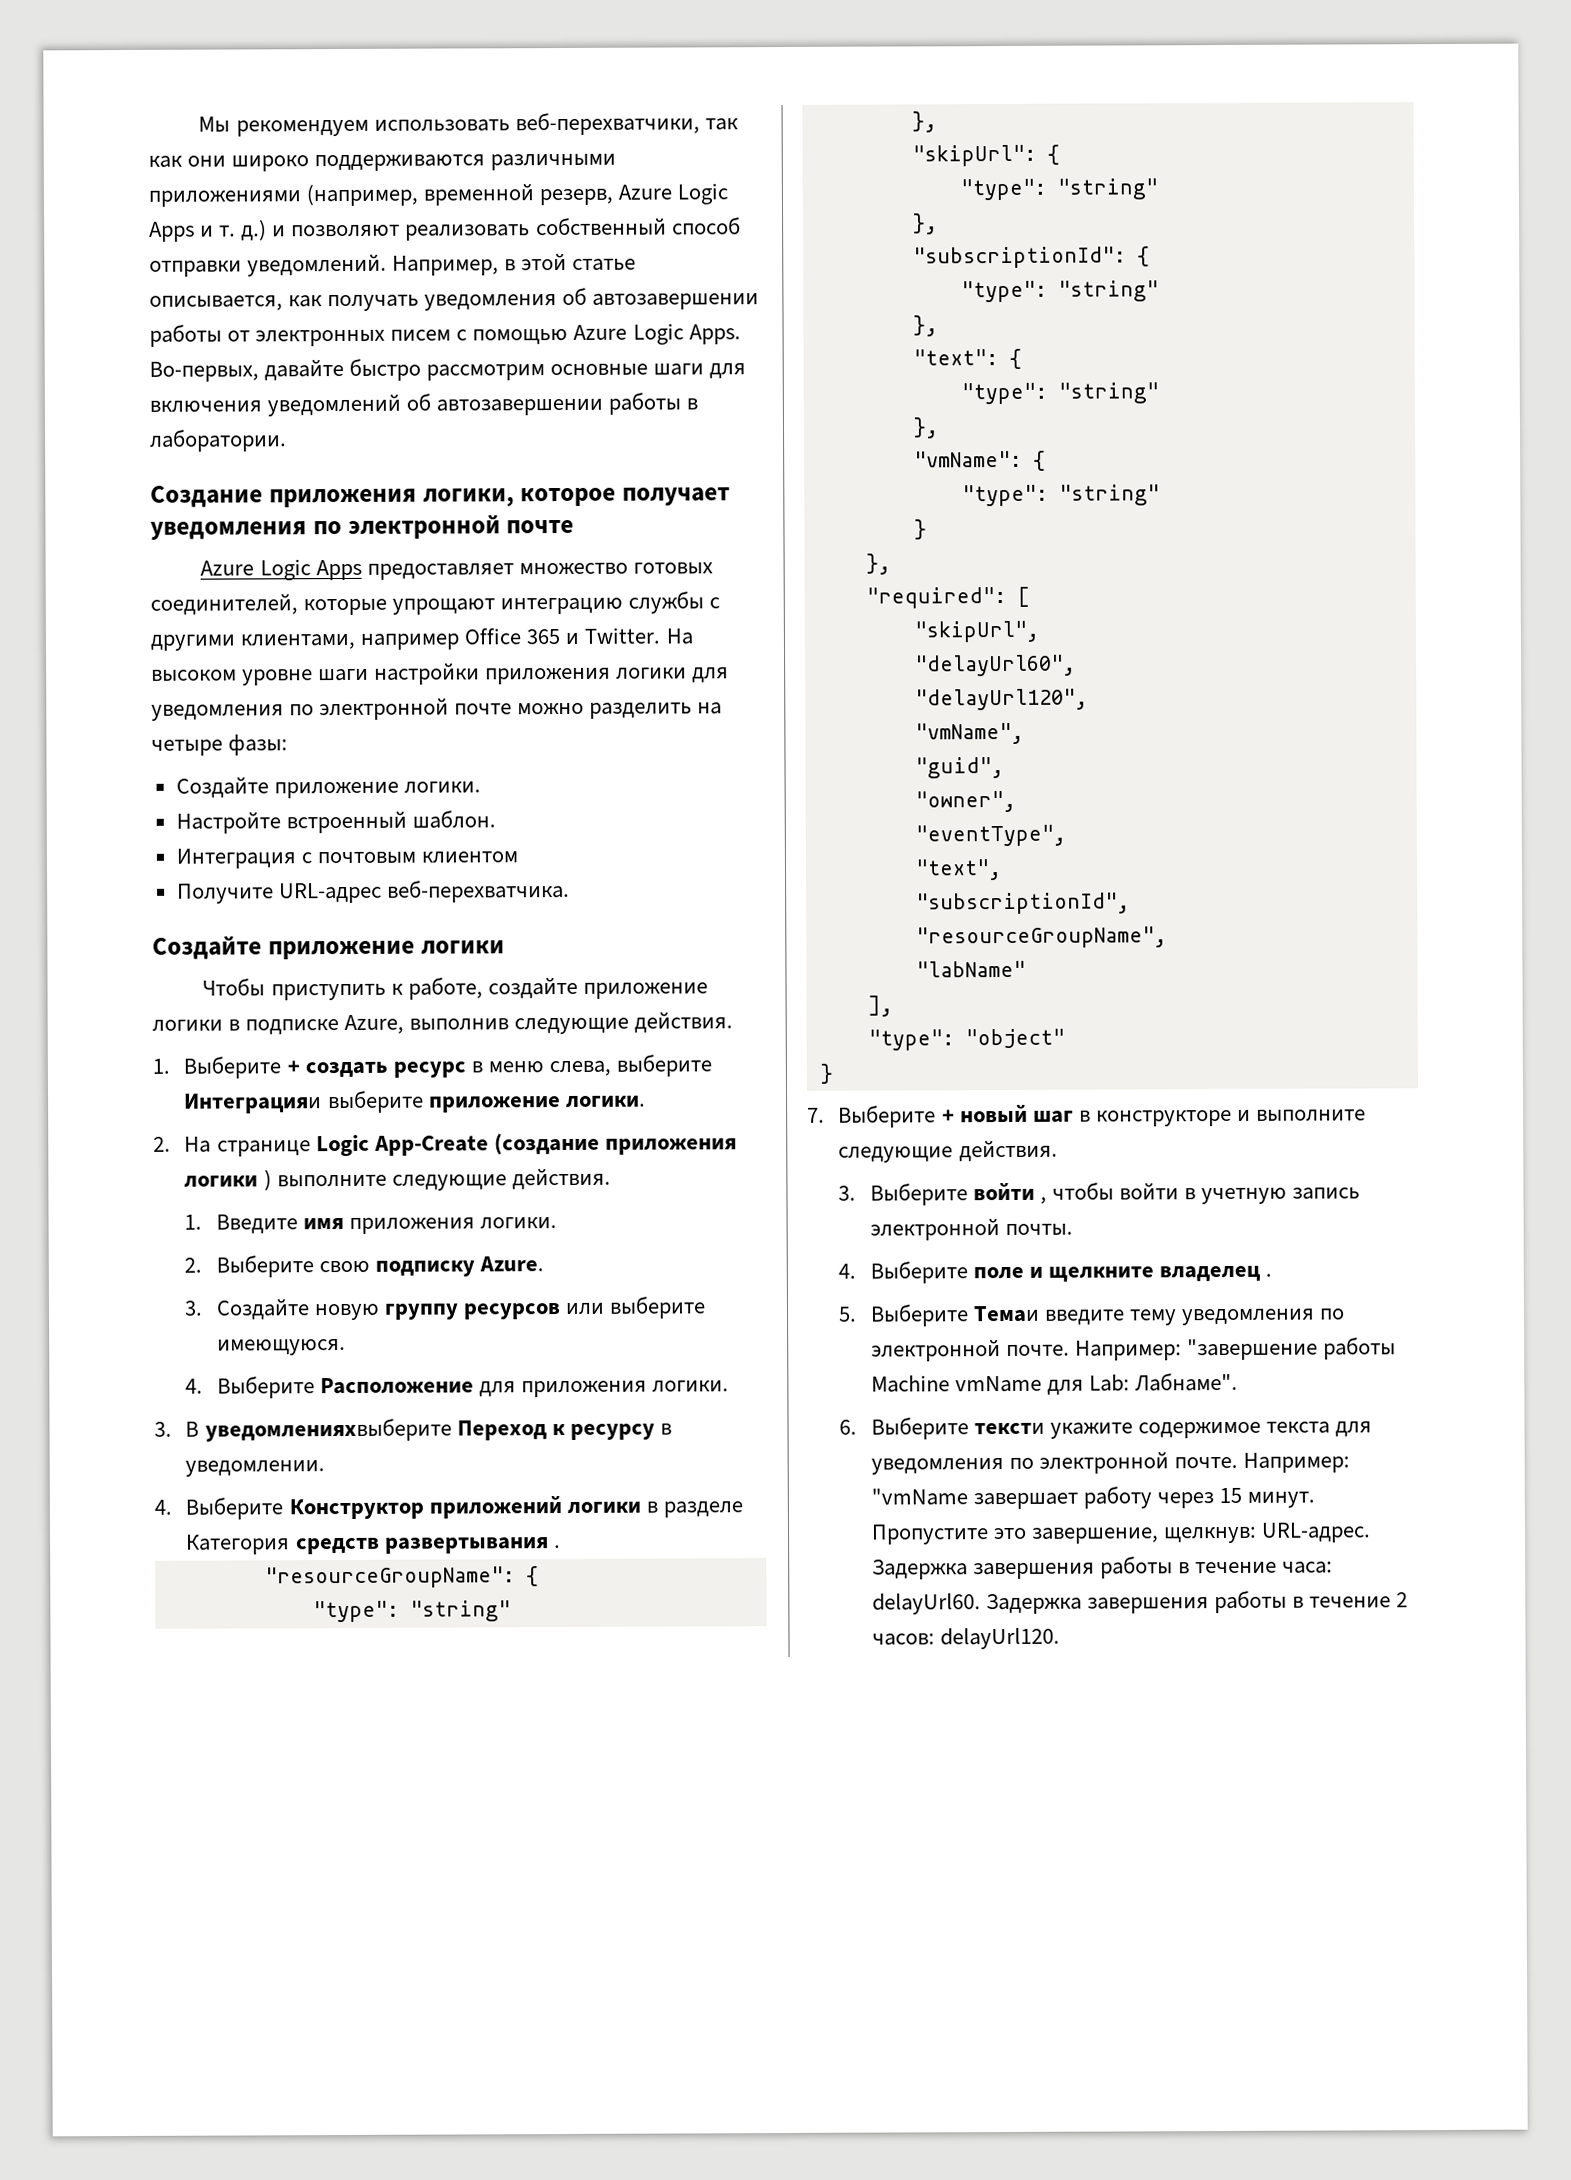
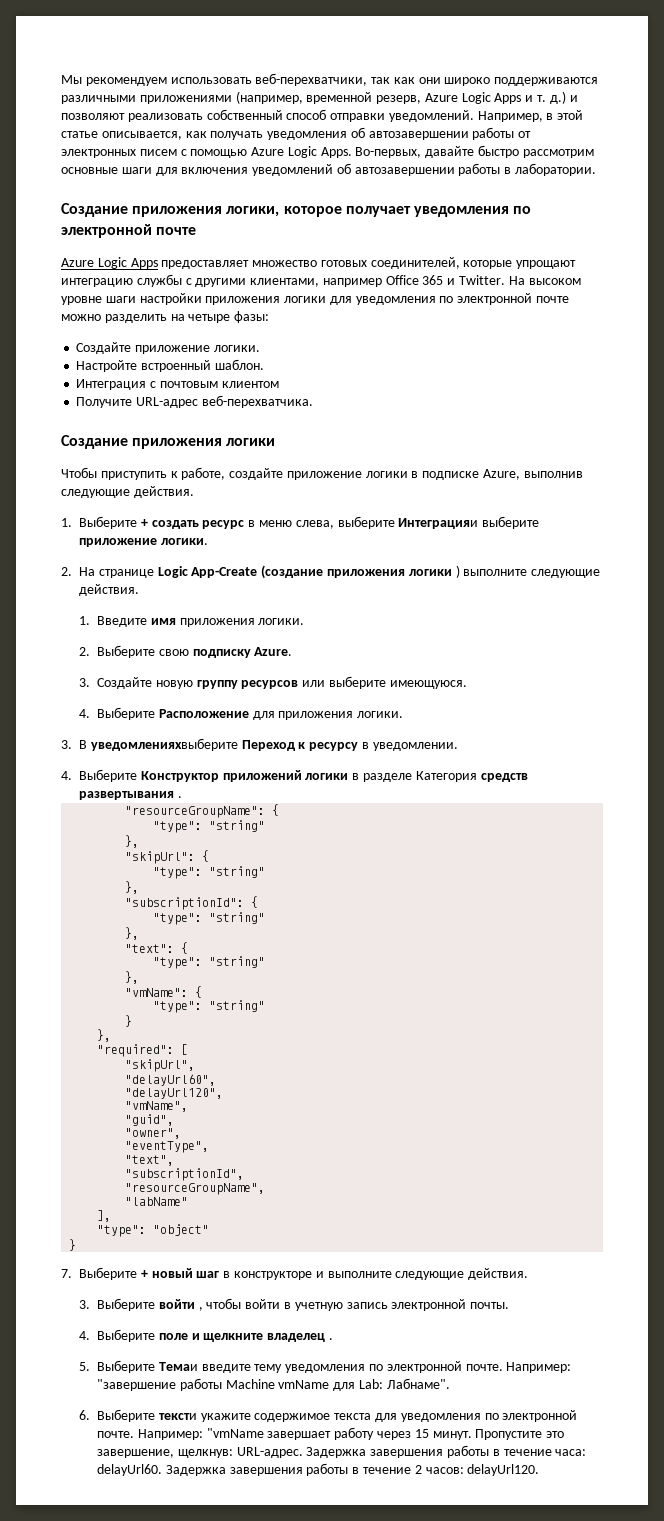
[152,935,415,960] Создайте приложение -> [61,435,223,449] Создание приложения

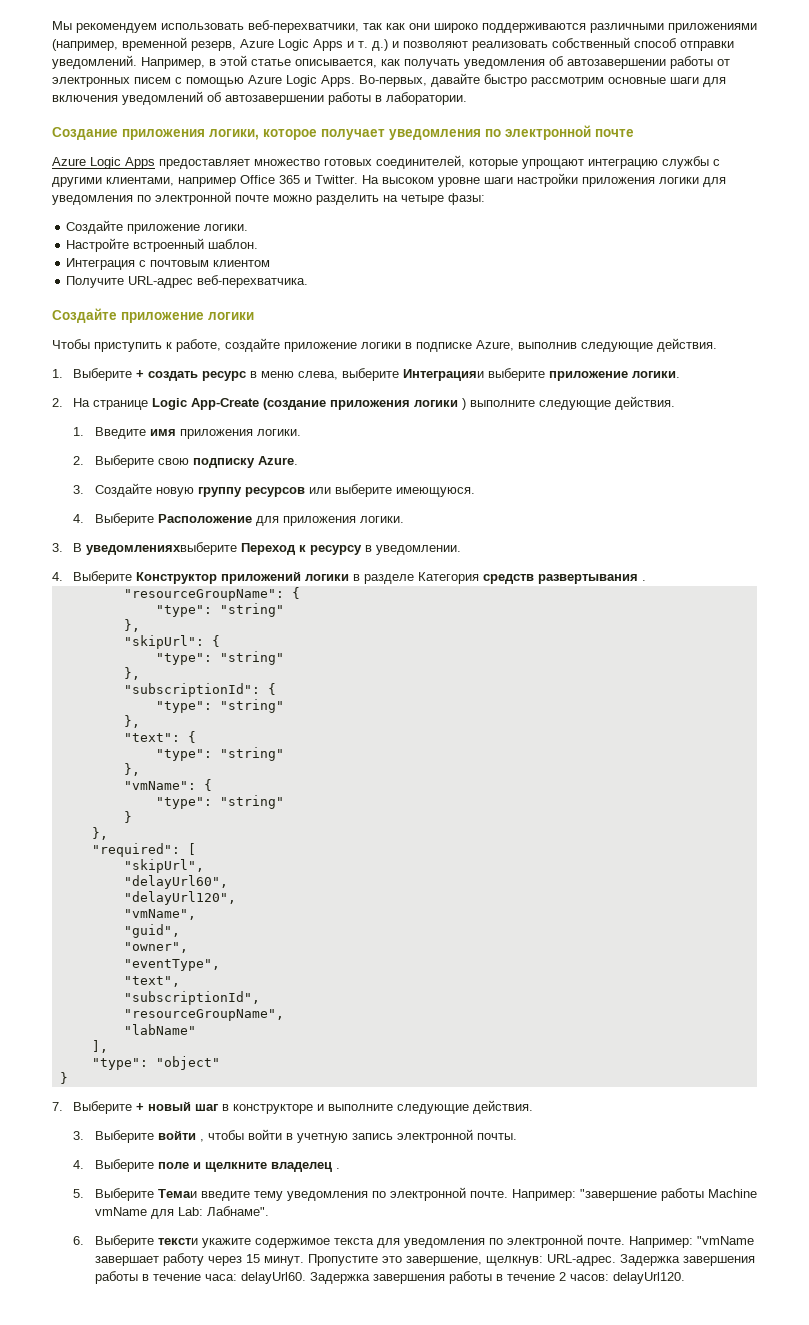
[61,435,223,449] Создание приложения -> [52,308,204,323] Создайте приложение

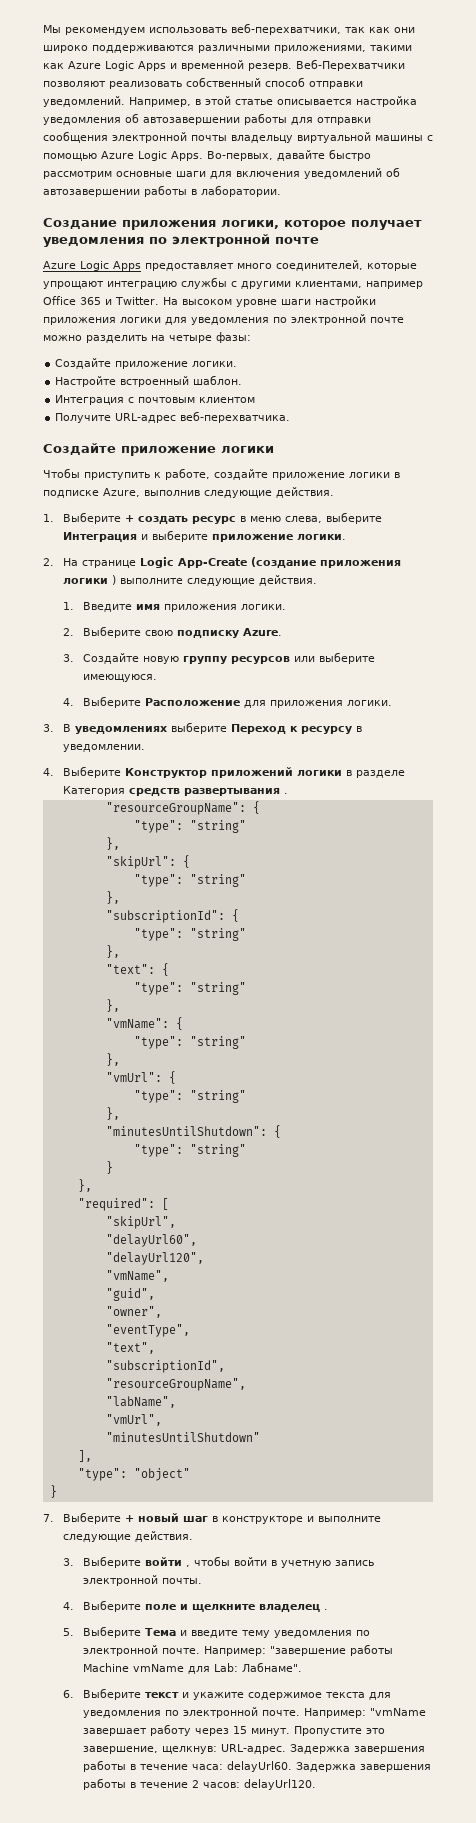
[668,23,757,33] [52,37,236,51] приложениями (например, временной резерв, -> [274,45,412,53] [43,63,64,69] приложениями, такими как
[358,39,399,51] т. д.) и -> [181,59,405,71] временной резерв. Веб-Перехватчики
[295,59,460,69] описывается, как получать -> [277,96,417,107] описывается настройка
[717,59,730,66] [52,77,171,87] от электронных писем -> [291,117,371,125] [43,131,423,143] для отправки сообщения электронной почты владельцу виртуальной машины
[254,159,372,166] множество готовых -> [237,263,272,269] много
[403,369,485,381] Интеграцияи -> [62,532,148,542] Интеграция и
[86,542,238,555] уведомленияхвыберите -> [74,722,227,734] уведомлениях выберите
(284, 802) none -> [105,1053,120,1066] [105,1071,176,1084] [133,1090,246,1103] [105,1107,120,1120] [105,1125,281,1138] [133,1144,246,1157] // }, // "vmUrl": { // "type": "string" // }, // "minutesUntilShutdown": { // "type": "string"
[123,1024,196,1035] "labName" -> [105,1396,176,1408] [105,1414,162,1426] [105,1432,260,1442] "labName", // "vmUrl", // "minutesUntilShutdown"
[157,1189,197,1198] Темаи -> [144,1628,187,1636] Тема и
[157,1238,198,1245] тексти -> [144,1692,189,1698] текст и

